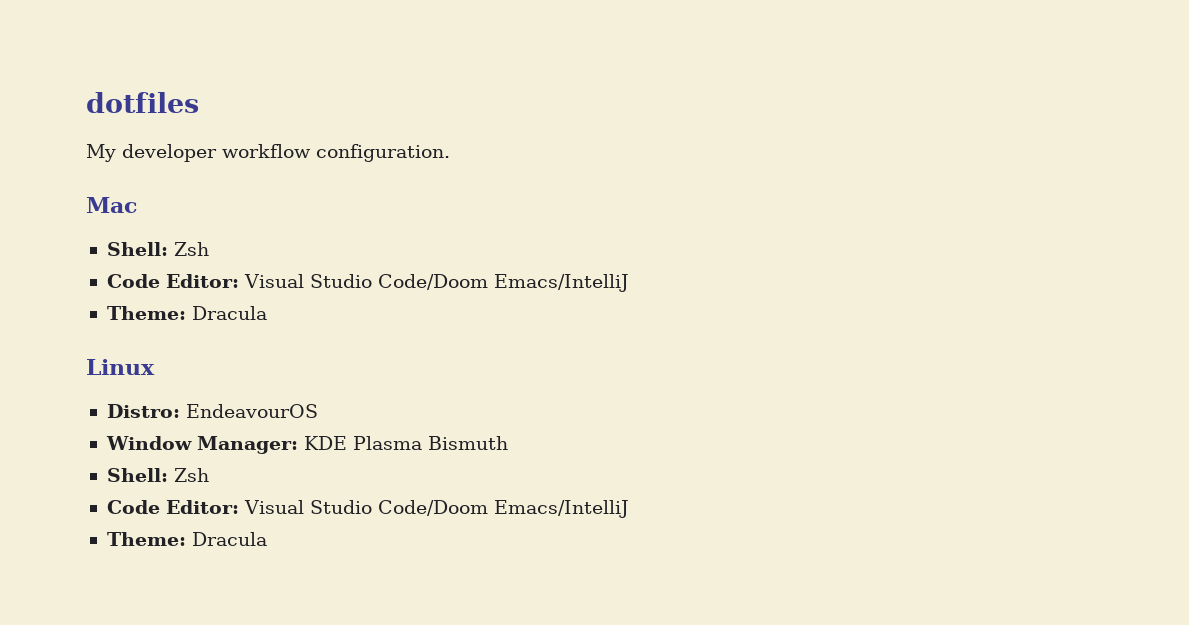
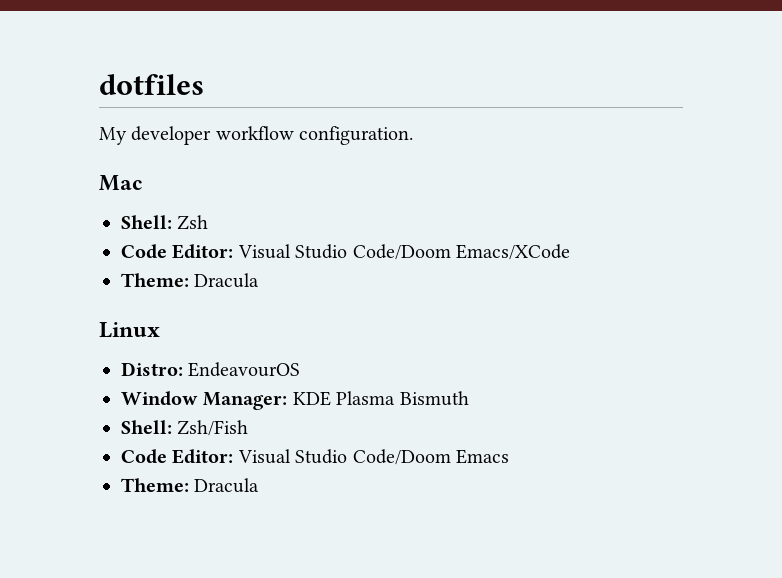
[493,274,629,292] Emacs/IntelliJ -> [456,244,570,260] Emacs/XCode
[173,468,209,482] [106,500,629,518] Zsh // Code Editor: Visual Studio Code/Doom Emacs/IntelliJ -> [177,420,249,436] [121,449,509,465] Zsh/Fish // Code Editor: Visual Studio Code/Doom Emacs

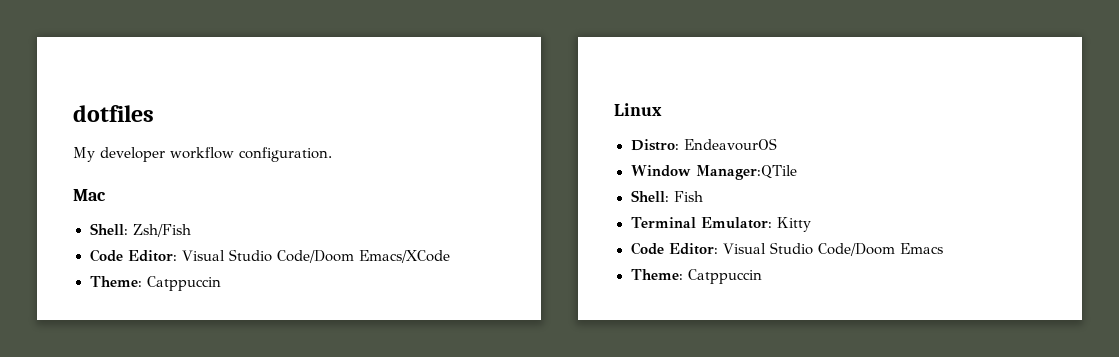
[177,215,209,230] Zsh -> [132,224,191,237] Zsh/Fish
[194,273,260,288] Dracula -> [146,276,221,291] Catppuccin
[203,391,469,410] [121,420,249,436] Manager: KDE Plasma Bismuth // Shell: Zsh/Fish -> [695,165,797,180] [630,190,703,202] [630,217,812,232] Manager:QTile // Shell: Fish // Terminal Emulator: Kitty
[194,478,260,493] Dracula -> [687,269,762,284] Catppuccin

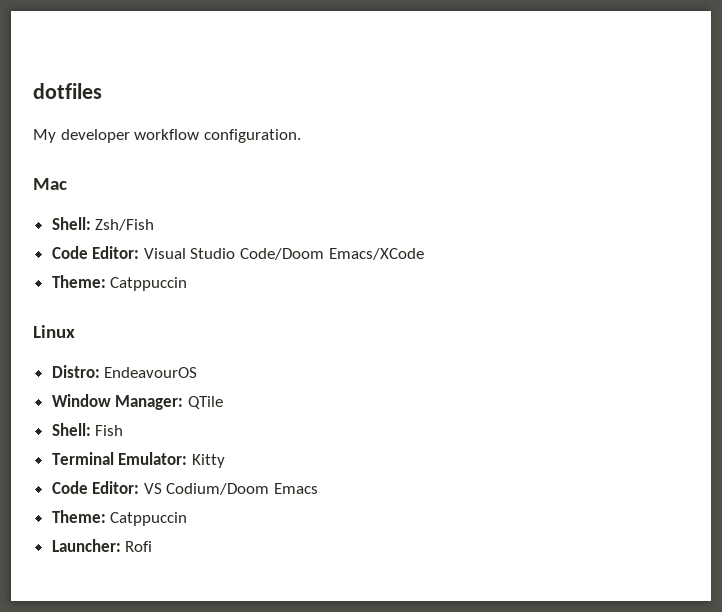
[695,165,797,180] Manager:QTile -> [115,395,223,410] Manager: QTile
[722,242,895,256] Visual Studio Code/Doom -> [143,483,270,495] VS Codium/Doom
(762, 276) none -> [51,539,153,552] // Launcher: Rofi

